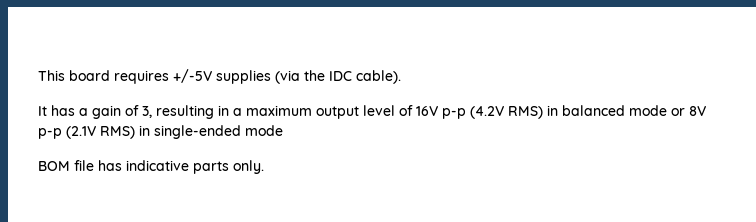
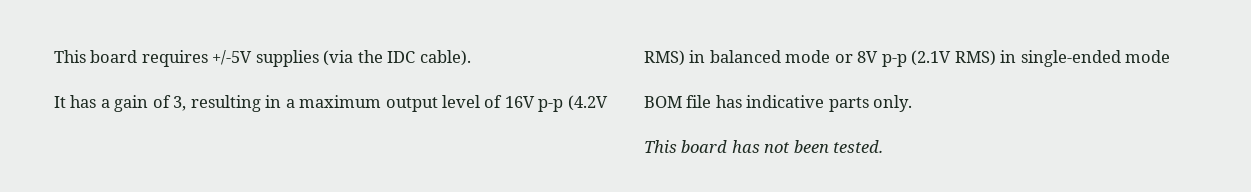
(264, 167) none -> [644,140,884,153] // This board has not been tested.

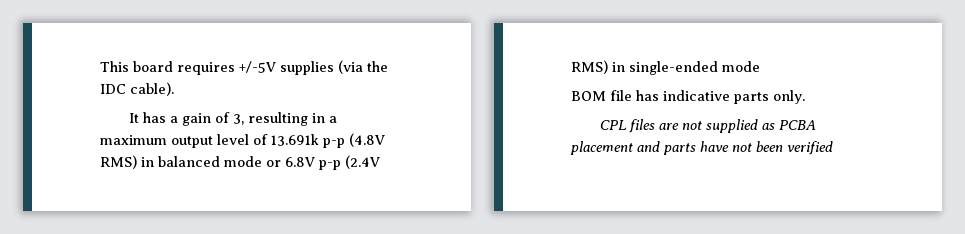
[504,95,608,112] 16V p-p (4.2V -> [271,133,385,148] 13.691k p-p (4.8V
[857,50,952,67] 8V p-p (2.1V -> [285,155,380,170] 6.8V p-p (2.4V
[644,140,760,153] This board has -> [600,119,817,133] [570,141,729,155] CPL files are not supplied as PCBA placement and parts have
[833,140,884,153] tested. -> [787,141,833,155] verified

